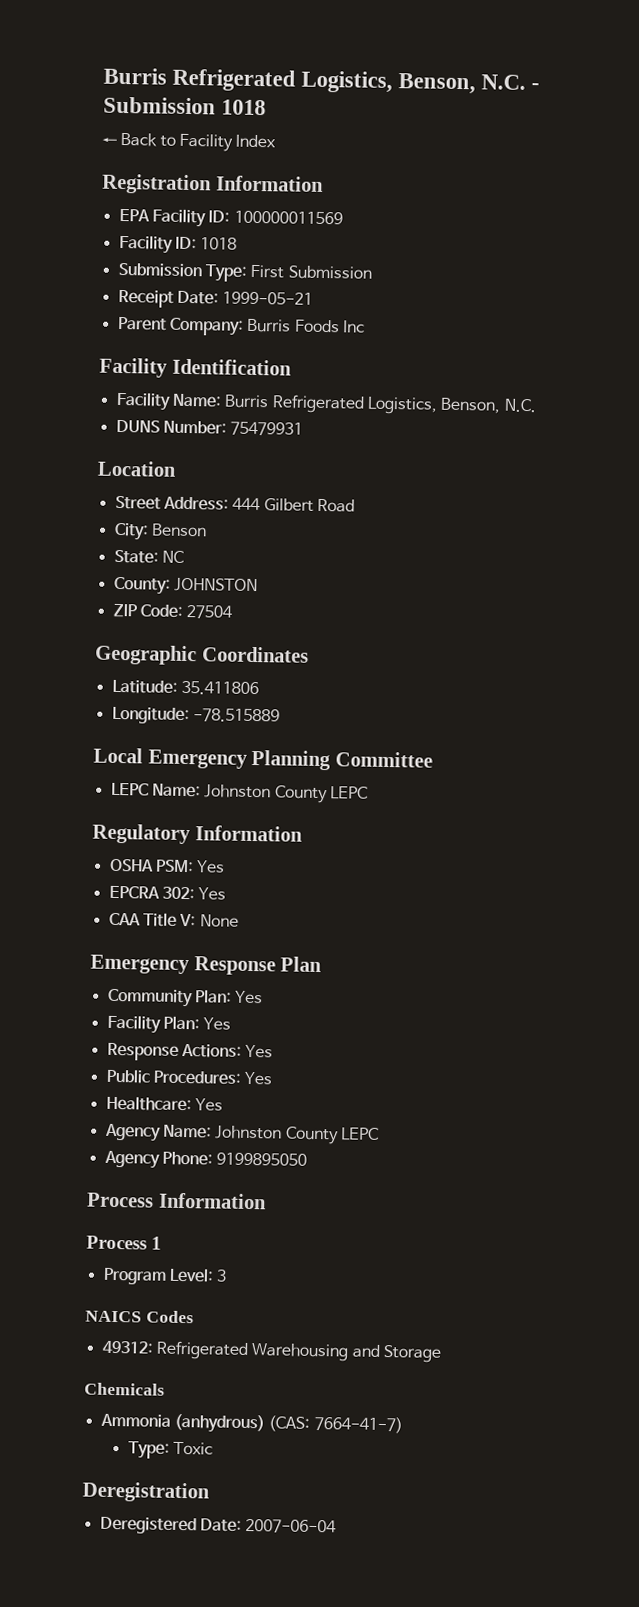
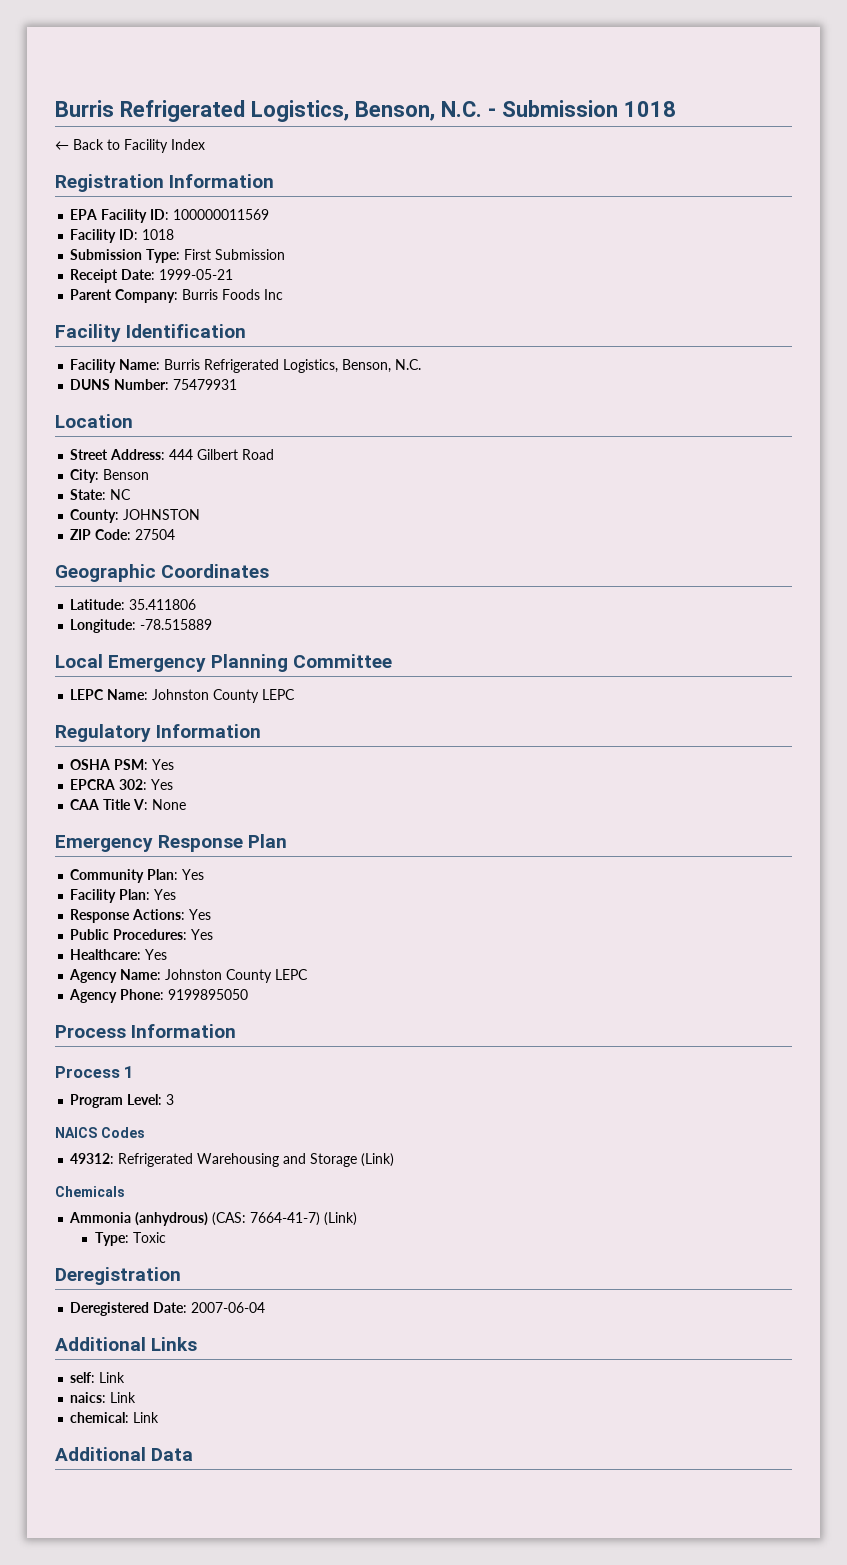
(441, 1354) none -> [361,1153,395,1167] (Link)
(403, 1424) none -> [324,1212,358,1226] (Link)
(338, 1526) none -> [55,1337,198,1351] [70,1372,126,1383] [70,1392,137,1403] [70,1412,160,1423] [55,1447,194,1461] // Additional Links // self: Link // naics: Link // chemical: Link // Additional Data

